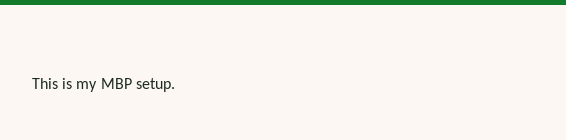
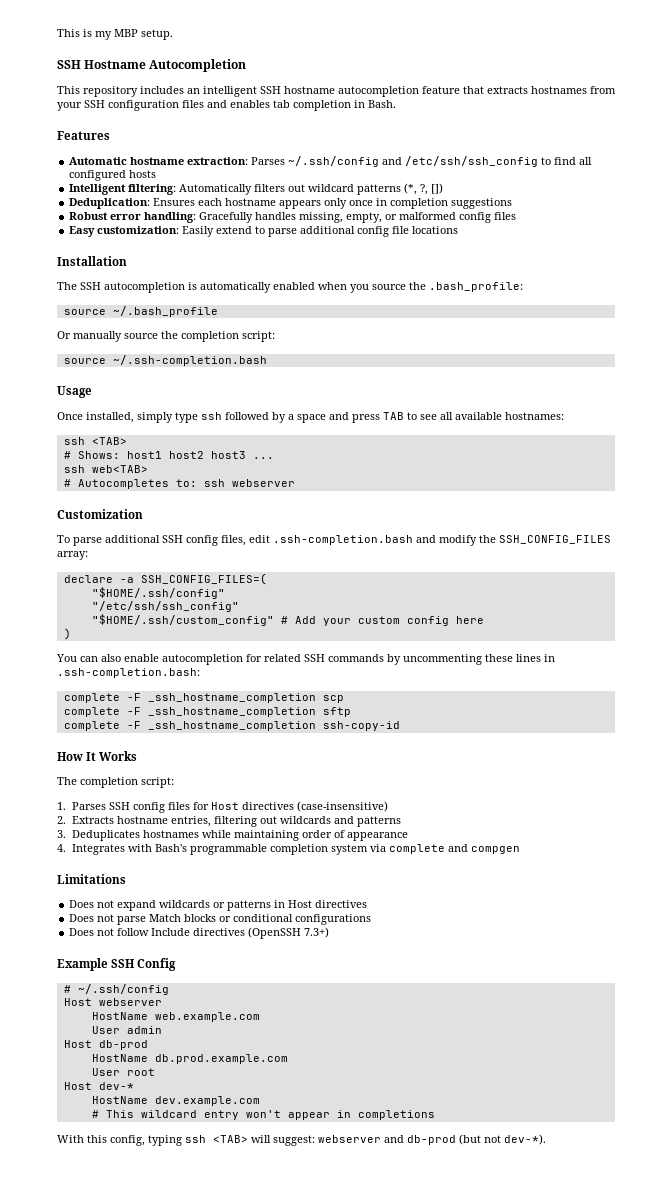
(175, 85) none -> [57,59,247,72] [57,86,616,97] [57,100,396,111] [57,131,110,140] [69,156,593,167] [69,170,157,181] [69,183,444,195] [69,198,513,209] [69,212,517,223] [69,226,459,237] [57,256,127,266] [57,282,523,293] [63,306,218,317] [57,331,275,342] [63,355,267,366] [57,386,92,398] [57,412,564,423] [63,437,127,445] [63,451,274,459] [63,465,148,473] [63,479,295,489] [57,509,143,519] [57,535,611,546] [57,551,88,560] [63,573,267,585] [91,587,225,599] [91,601,239,612] [91,614,484,626] [63,628,71,640] [56,654,555,665] [57,668,200,678] [63,693,344,703] [63,707,351,717] [63,721,400,731] [57,751,138,761] [57,777,174,788] [57,801,388,813] [57,816,401,827] [57,830,408,841] [57,844,520,855] [57,874,126,884] [69,900,368,911] [69,914,372,925] [69,927,330,939] [57,958,177,971] [63,984,169,995] [63,998,162,1006] [91,1012,260,1022] [91,1026,162,1034] [63,1040,148,1050] [91,1054,288,1064] [91,1068,155,1076] [63,1082,134,1090] [91,1096,260,1106] [91,1110,435,1120] [57,1134,546,1146] // SSH Hostname Autocompletion // This repository includes an intelligent SSH hostname autocompletion feature that extracts hostnames from your SSH configuration files and enables tab completion in Bash. // Features // Automatic hostname extraction: Parses ~/.ssh/config and /etc/ssh/ssh_config to find all configured hosts // Intelligent filtering: Automatically filters out wildcard patterns (*, ?, []) // Deduplication: Ensures each hostname appears only once in completion suggestions // Robust error handling: Gracefully handles missing, empty, or malformed config files // Easy customization: Easily extend to parse additional config file locations // Installation // The SSH autocompletion is automatically enabled when you source the .bash_profile: // source ~/.bash_profile // Or manually source the completion script: // source ~/.ssh-completion.bash // Usage // Once installed, simply type ssh followed by a space and press TAB to see all available hostnames: // ssh <TAB> // # Shows: host1 host2 host3 ... // ssh web<TAB> // # Autocompletes to: ssh webserver // Customization // To parse additional SSH config files, edit .ssh-completion.bash and modify the SSH_CONFIG_FILES array: // declare -a SSH_CONFIG_FILES=( // "$HOME/.ssh/config" // "/etc/ssh/ssh_config" // "$HOME/.ssh/custom_config" # Add your custom config here // ) // You can also enable autocompletion for related SSH commands by uncommenting these lines in .ssh-completion.bash: // complete -F _ssh_hostname_completion scp // complete -F _ssh_hostname_completion sftp // complete -F _ssh_hostname_completion ssh-copy-id // How It Works // The completion script: // 1. Parses SSH config files for Host directives (case-insensitive) // 2. Extracts hostname entries, filtering out wildcards and patterns // 3. Deduplicates hostnames while maintaining order of appearance // 4. Integrates with Bash's programmable completion system via complete and compgen // Limitations // Does not expand wildcards or patterns in Host directives // Does not parse Match blocks or conditional configurations // Does not follow Include directives (OpenSSH 7.3+) // Example SSH Config // # ~/.ssh/config // Host webserver // HostName web.example.com // User admin // Host db-prod // HostName db.prod.example.com // User root // Host dev-* // HostName dev.example.com // # This wildcard entry won't appear in completions // With this config, typing ssh <TAB> will suggest: webserver and db-prod (but not dev-*).

